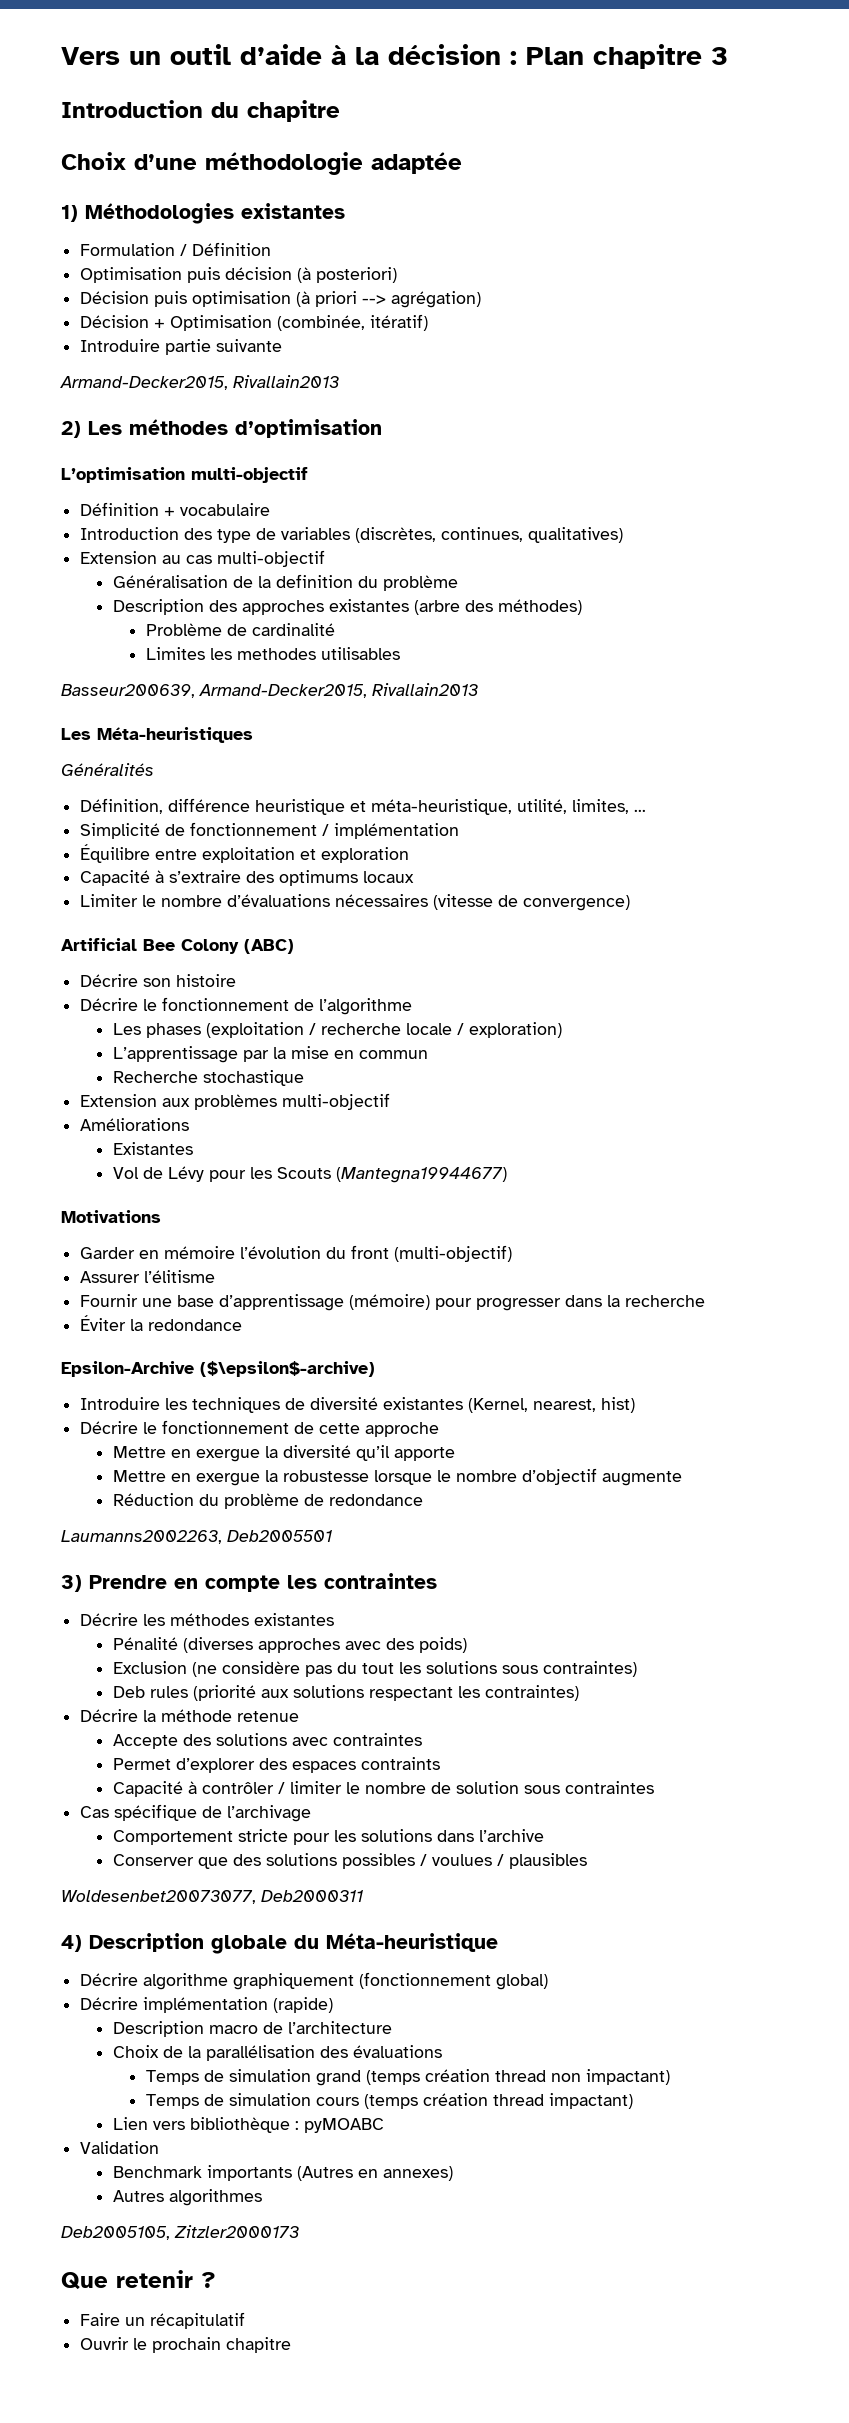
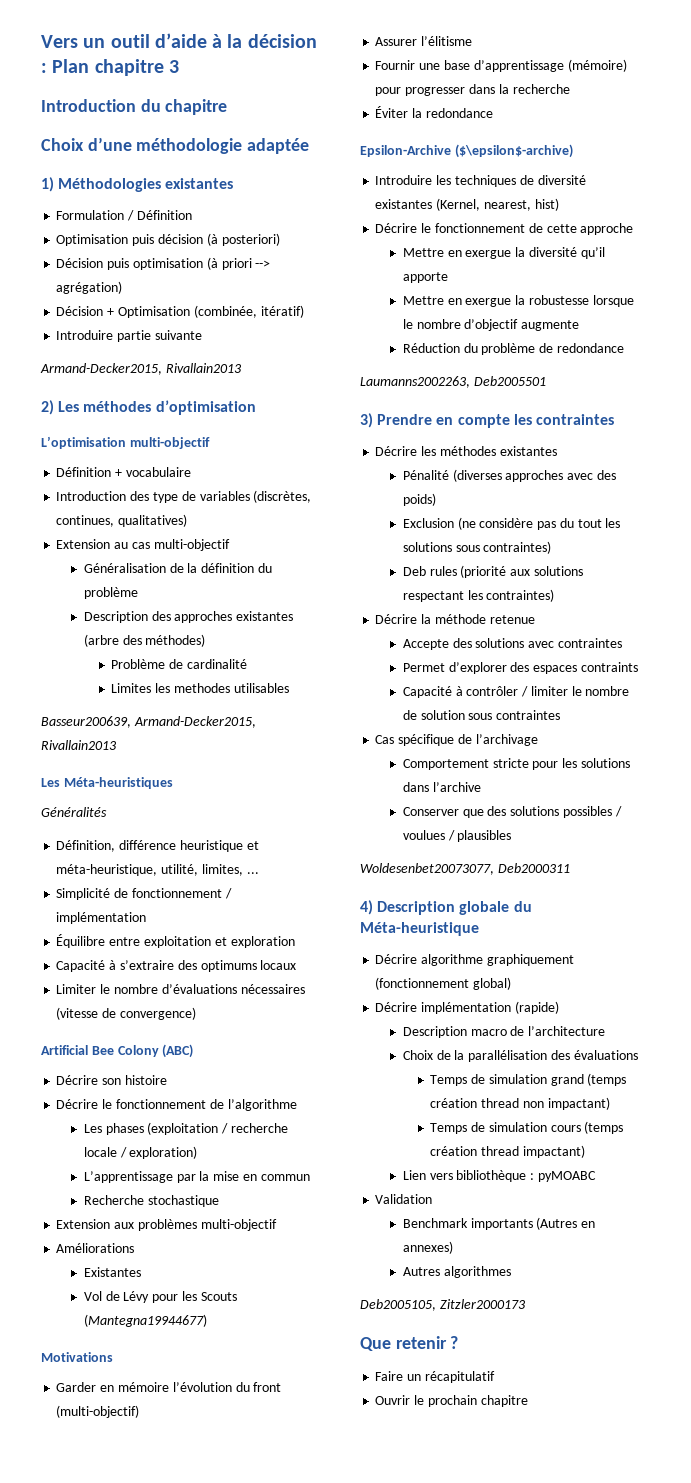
[276,574,354,588] definition -> [201,563,255,573] définition

